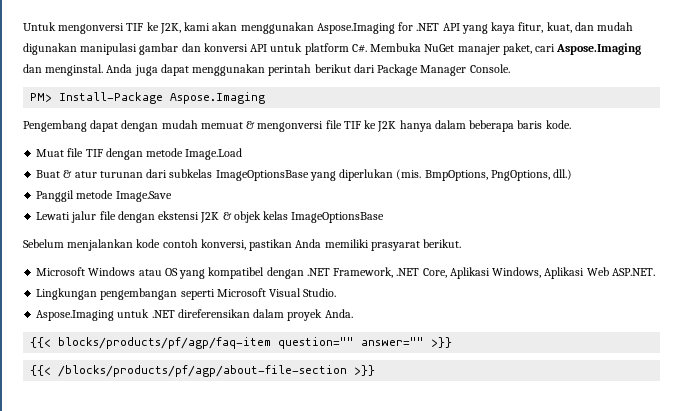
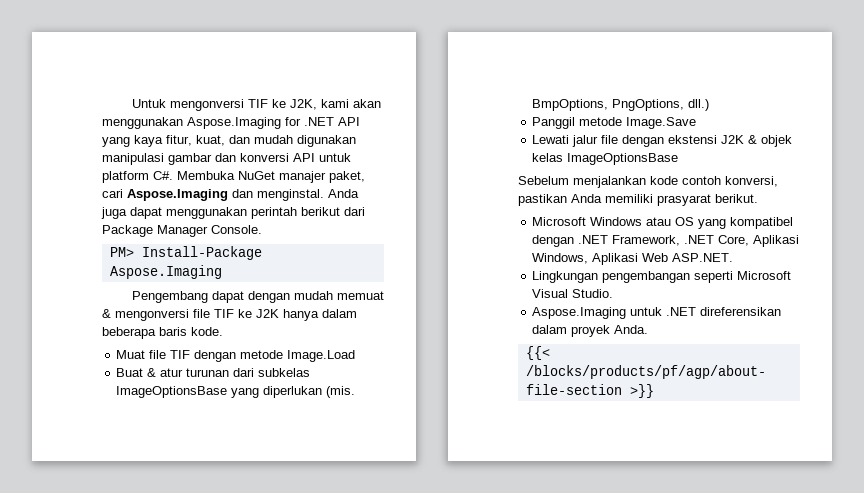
[30,337,453,349] // {{< blocks/products/pf/agp/faq-item question="" answer="" >}} -> (649, 329) none

